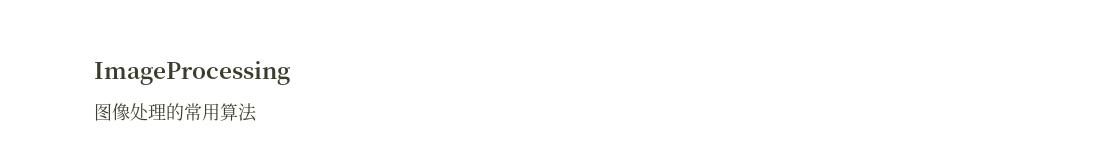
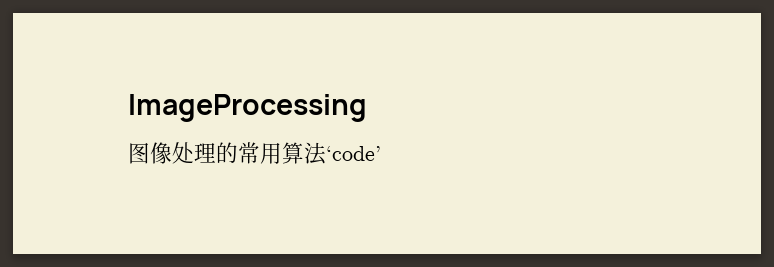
(257, 112) none -> [326,146,381,161] ‘code’

